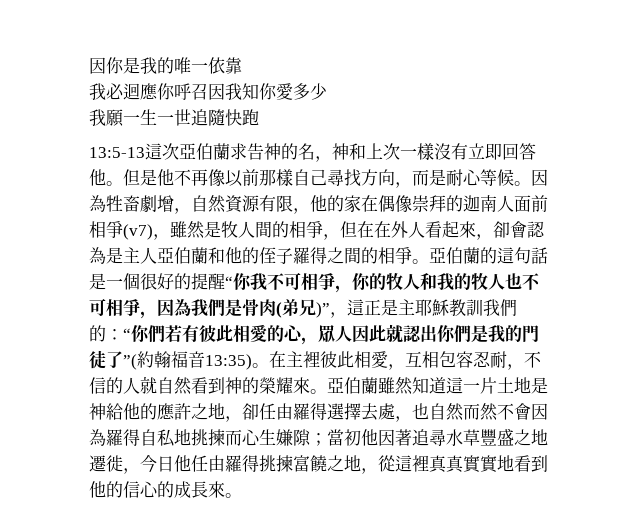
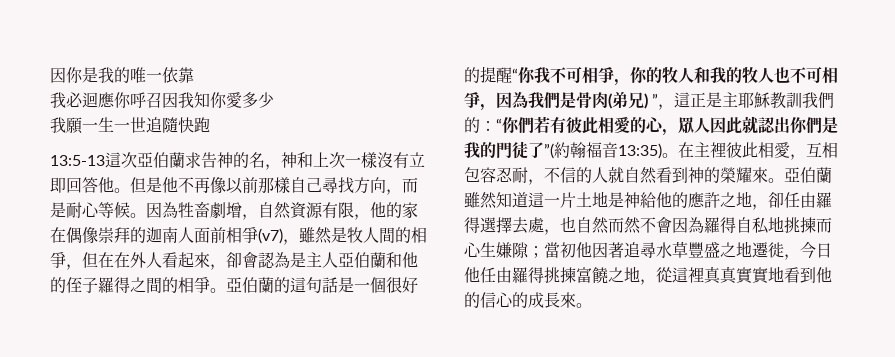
[316,302,330,318] )” -> [644,93,659,109] ) ”

